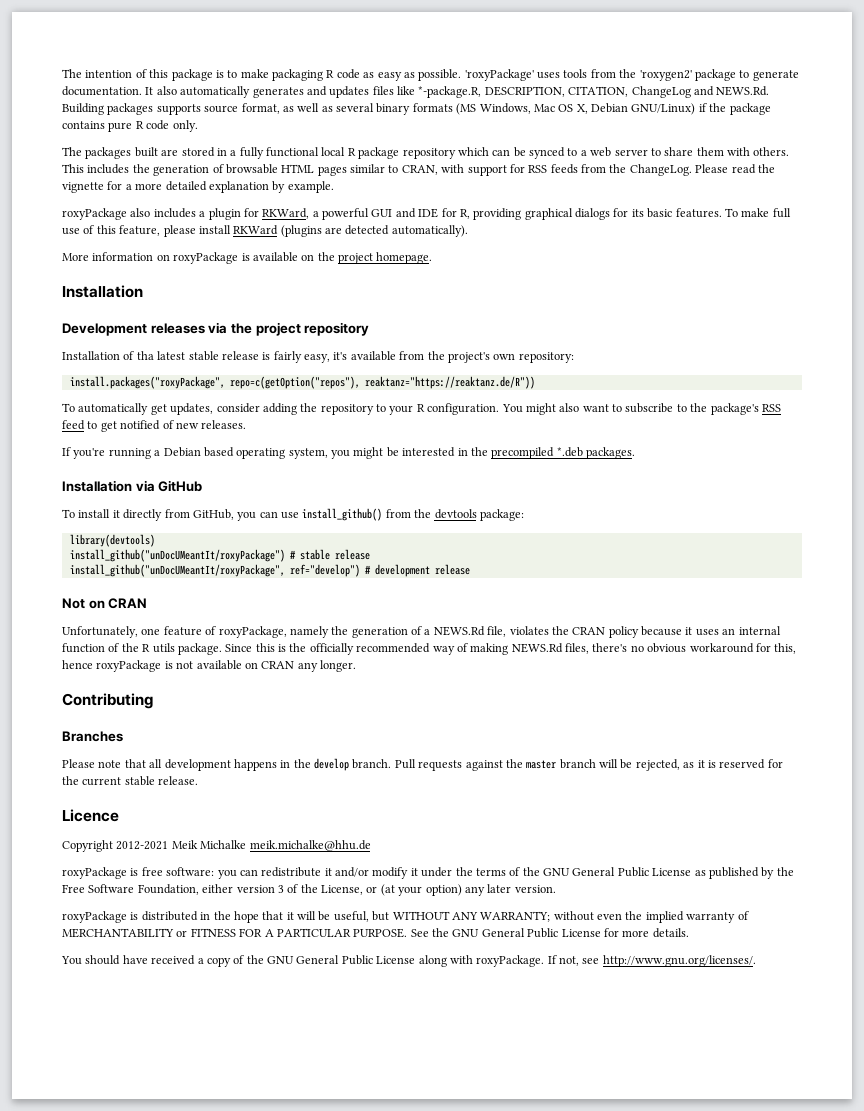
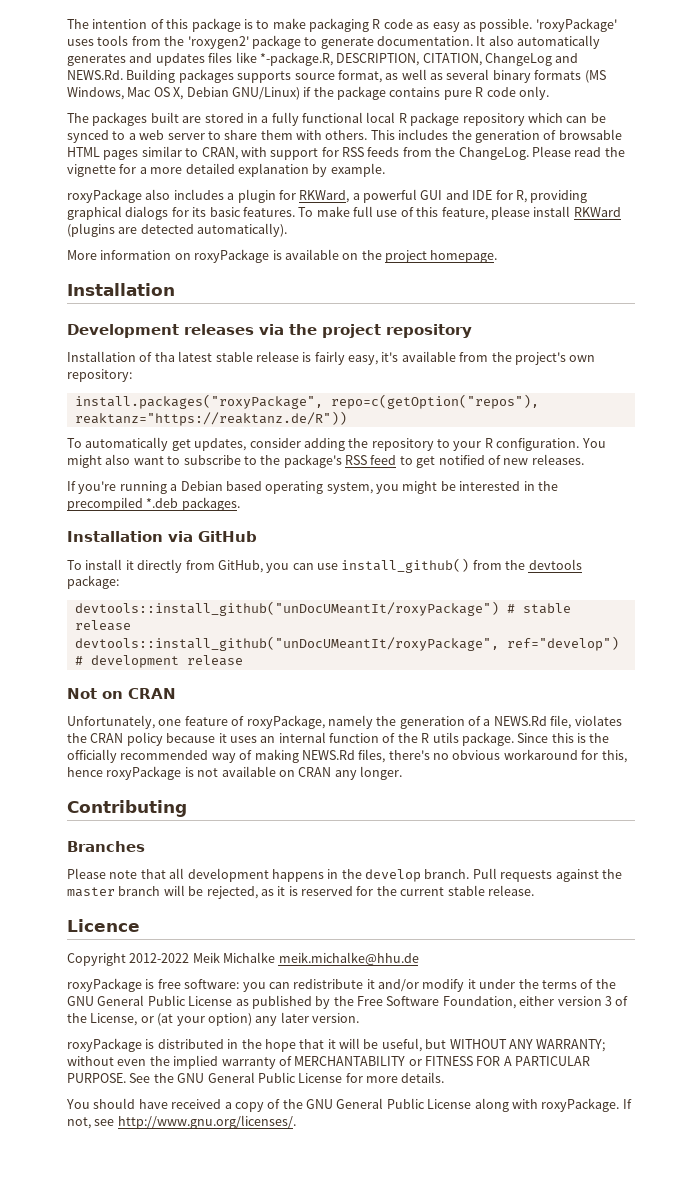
[69,534,155,547] [69,549,285,562] library(devtools) // install_github("unDocUMeantIt/roxyPackage") -> [74,601,499,616] devtools::install_github("unDocUMeantIt/roxyPackage")
[69,564,285,577] install_github("unDocUMeantIt/roxyPackage", -> [74,636,499,651] devtools::install_github("unDocUMeantIt/roxyPackage",
[116,841,169,850] 2012-2021 -> [129,953,190,963] 2012-2022

